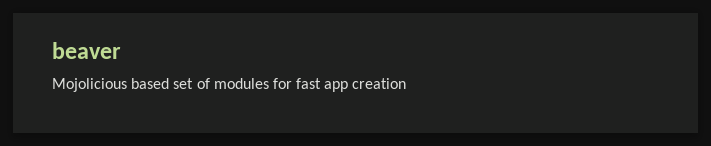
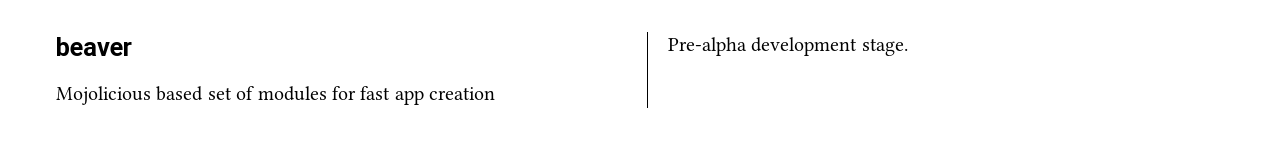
(407, 83) none -> [668,37,908,56] // Pre-alpha development stage.

